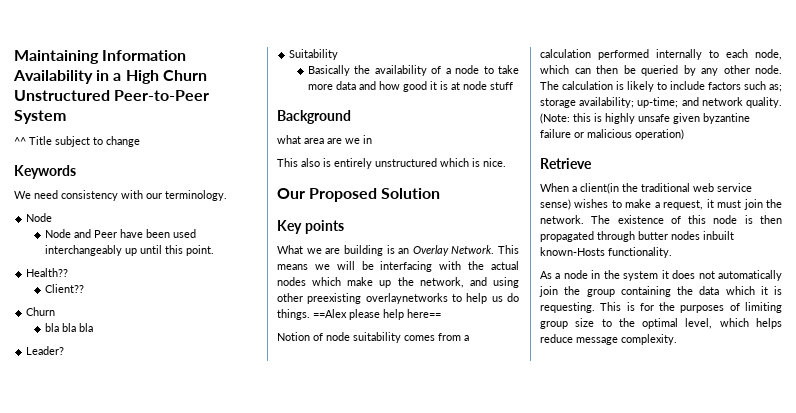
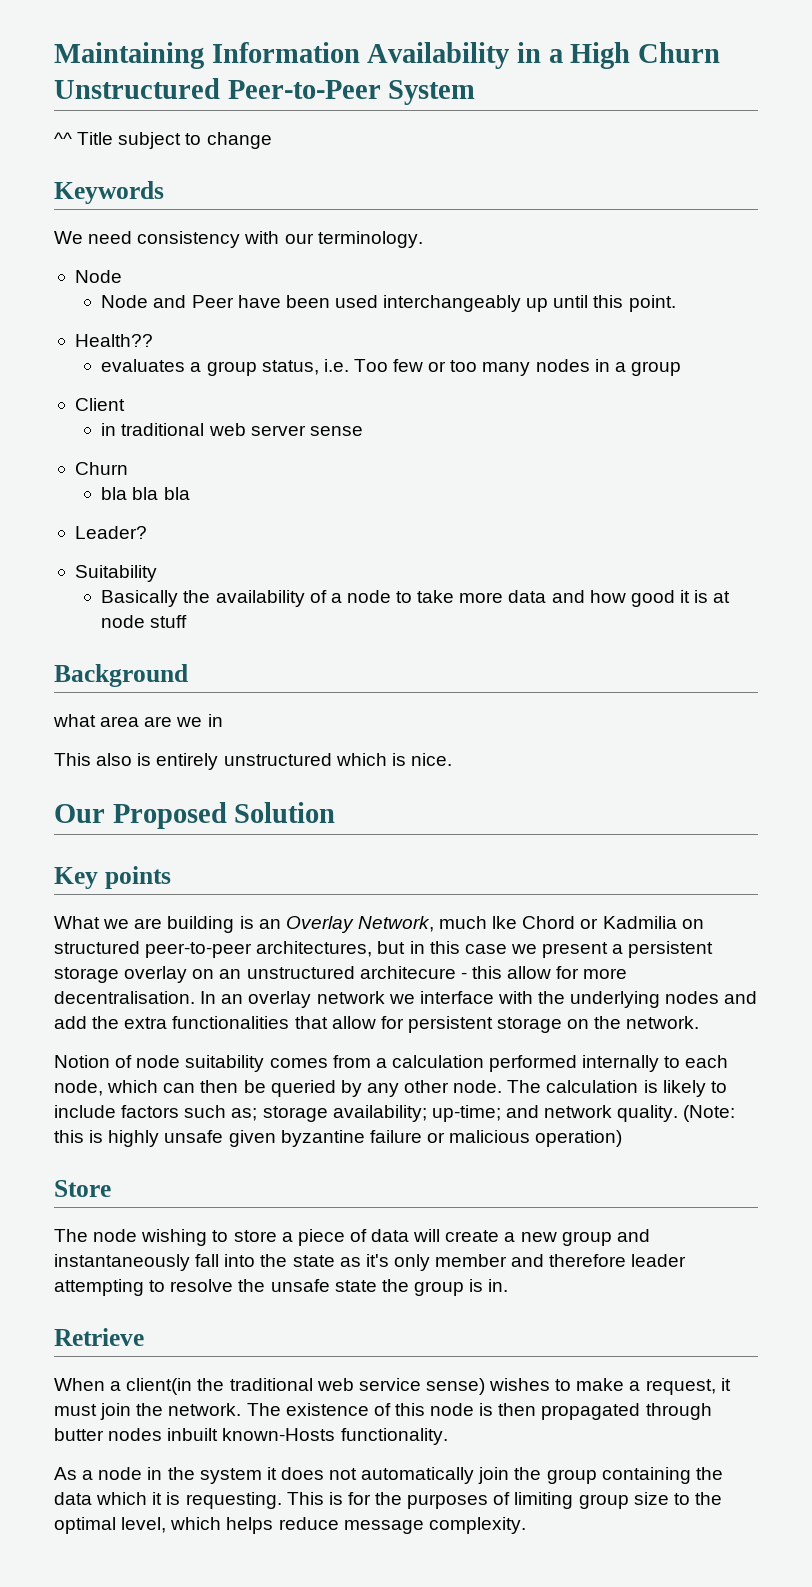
[44,284,84,293] Client?? -> [101,359,681,376] [74,398,125,411] [101,423,363,436] evaluates a group status, i.e. Too few or too many nodes in a group // Client // in traditional web server sense
[451,245,519,254] [277,261,519,272] [277,277,519,288] [277,293,519,304] [277,309,441,320] Network. This means we will be interfacing with the actual nodes which make up the network, and using other preexisting overlaynetworks to help us do things. ==Alex please help here== -> [357,916,704,932] [54,941,714,958] [54,966,628,983] [54,991,758,1008] [54,1016,700,1033] Network, much lke Chord or Kadmilia on structured peer-to-peer architectures, but in this case we present a persistent storage overlay on an unstructured architecure - this allow for more decentralisation. In an overlay network we interface with the underlying nodes and add the extra functionalities that allow for persistent storage on the network.
(684, 134) none -> [54,1180,111,1197] [54,1229,650,1246] [54,1254,687,1271] [54,1279,509,1296] // Store // The node wishing to store a piece of data will create a new group and instantaneously fall into the state as it's only member and therefore leader attempting to resolve the unsafe state the group is in.

